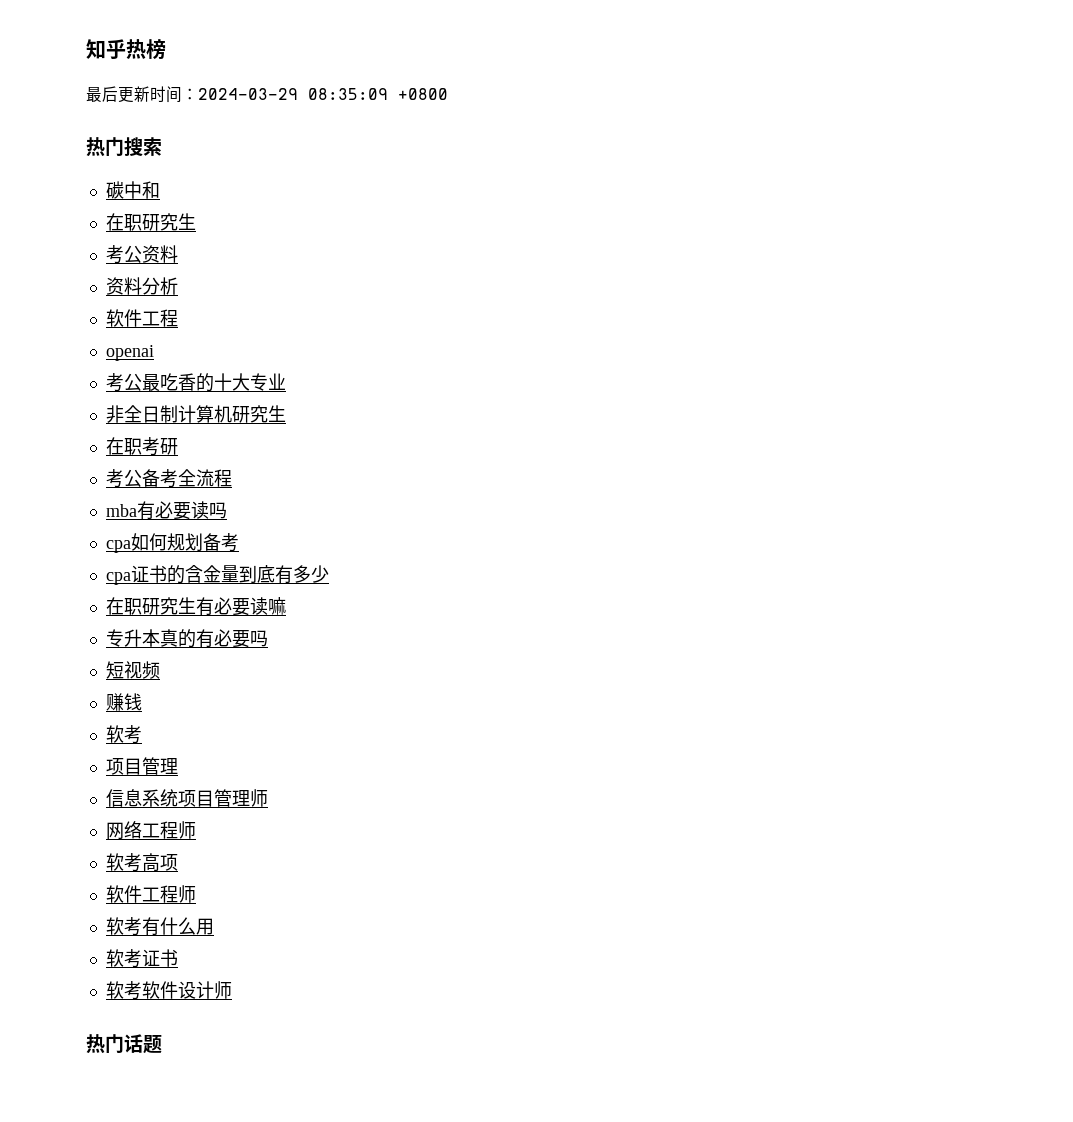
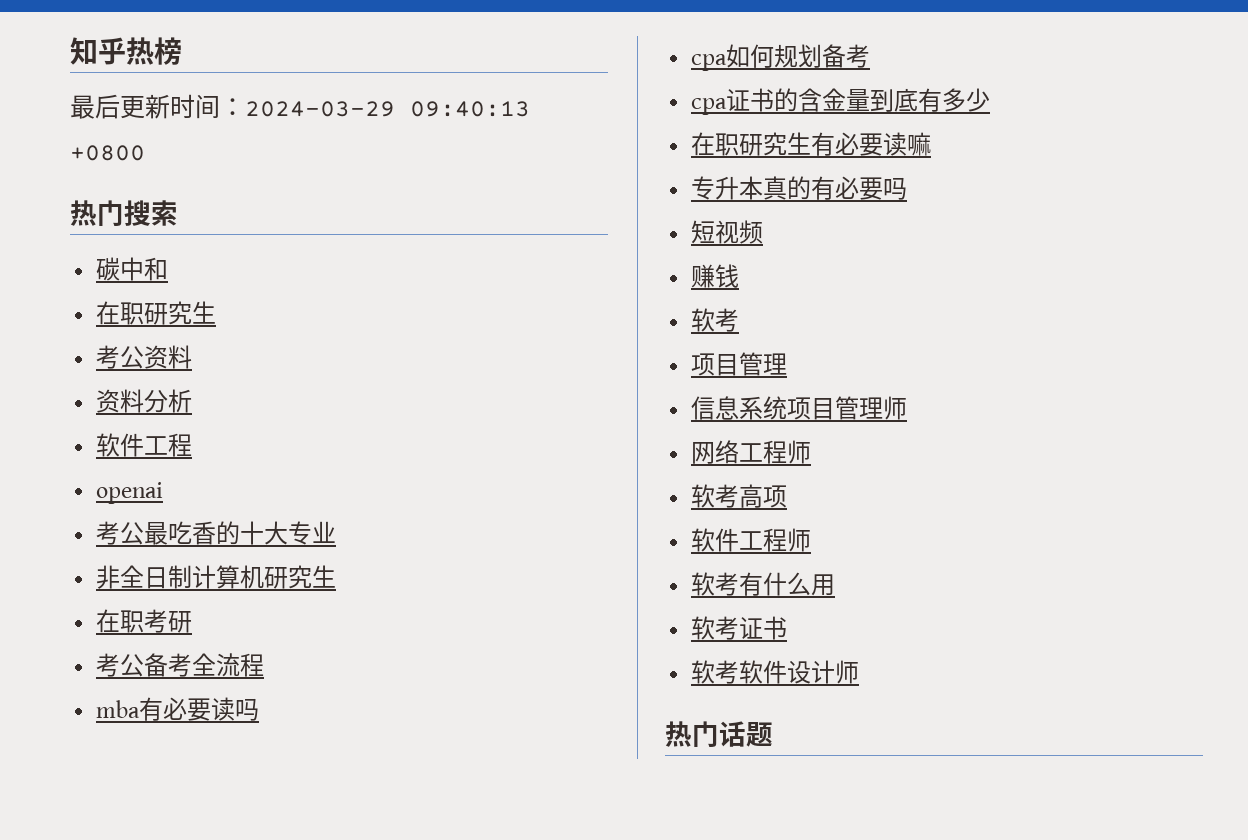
[308,88,388,100] 08:35:09 -> [410,101,530,117] 09:40:13

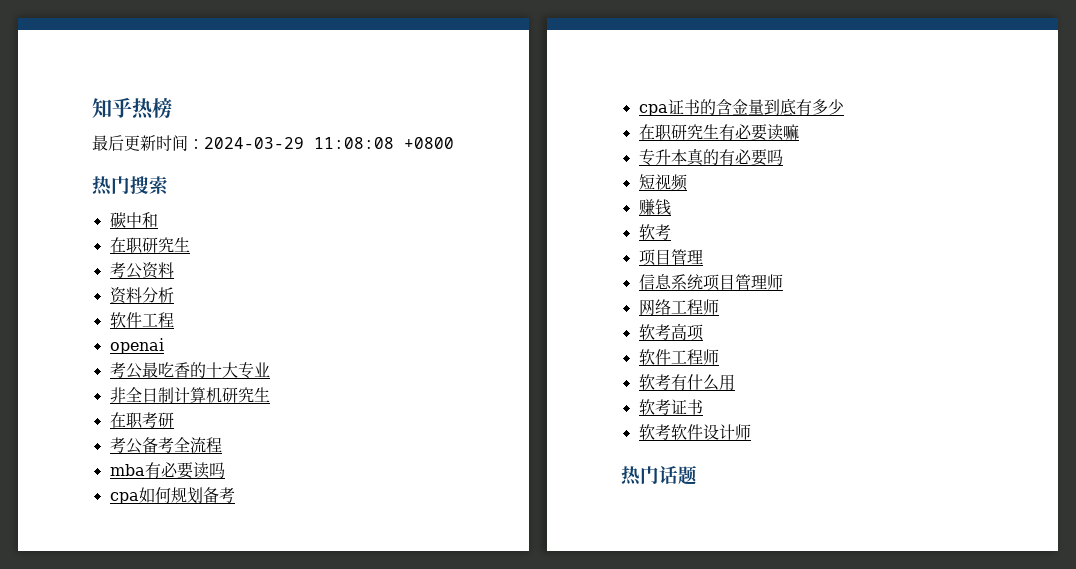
[410,101,530,117] 09:40:13 -> [314,137,394,149] 11:08:08

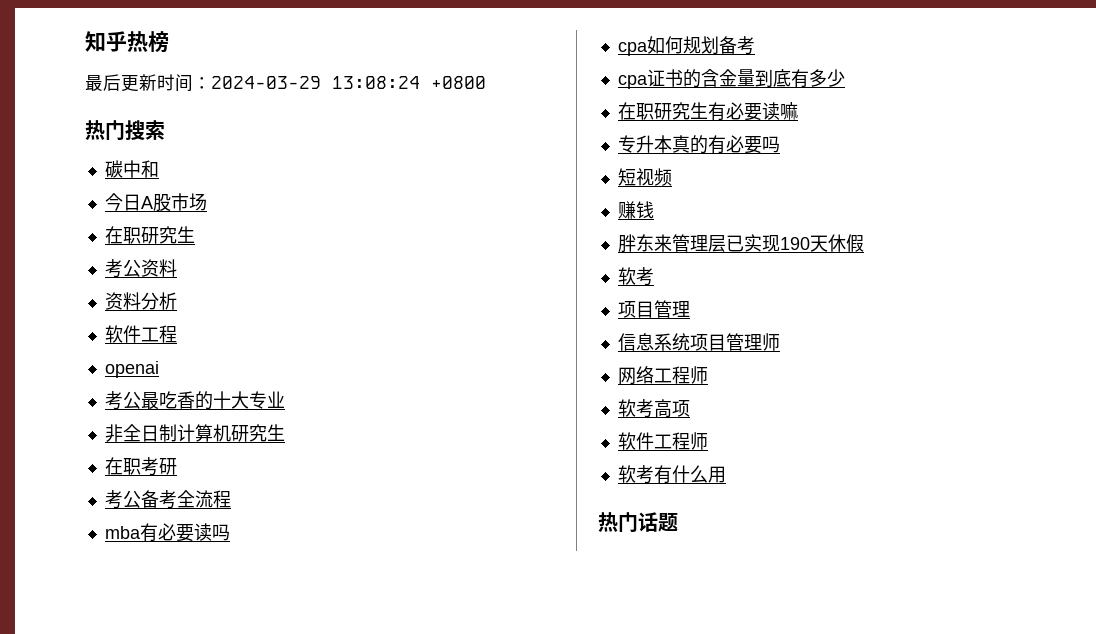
[314,137,394,149] 11:08:08 -> [332,76,420,89] 13:08:24
(158, 220) none -> [104,193,207,212] // 今日A股市场
(671, 207) none -> [617,234,864,253] // 胖东来管理层已实现190天休假
[638,399,703,415] [638,424,751,440] // 软考证书 // 软考软件设计师 -> (726, 474) none

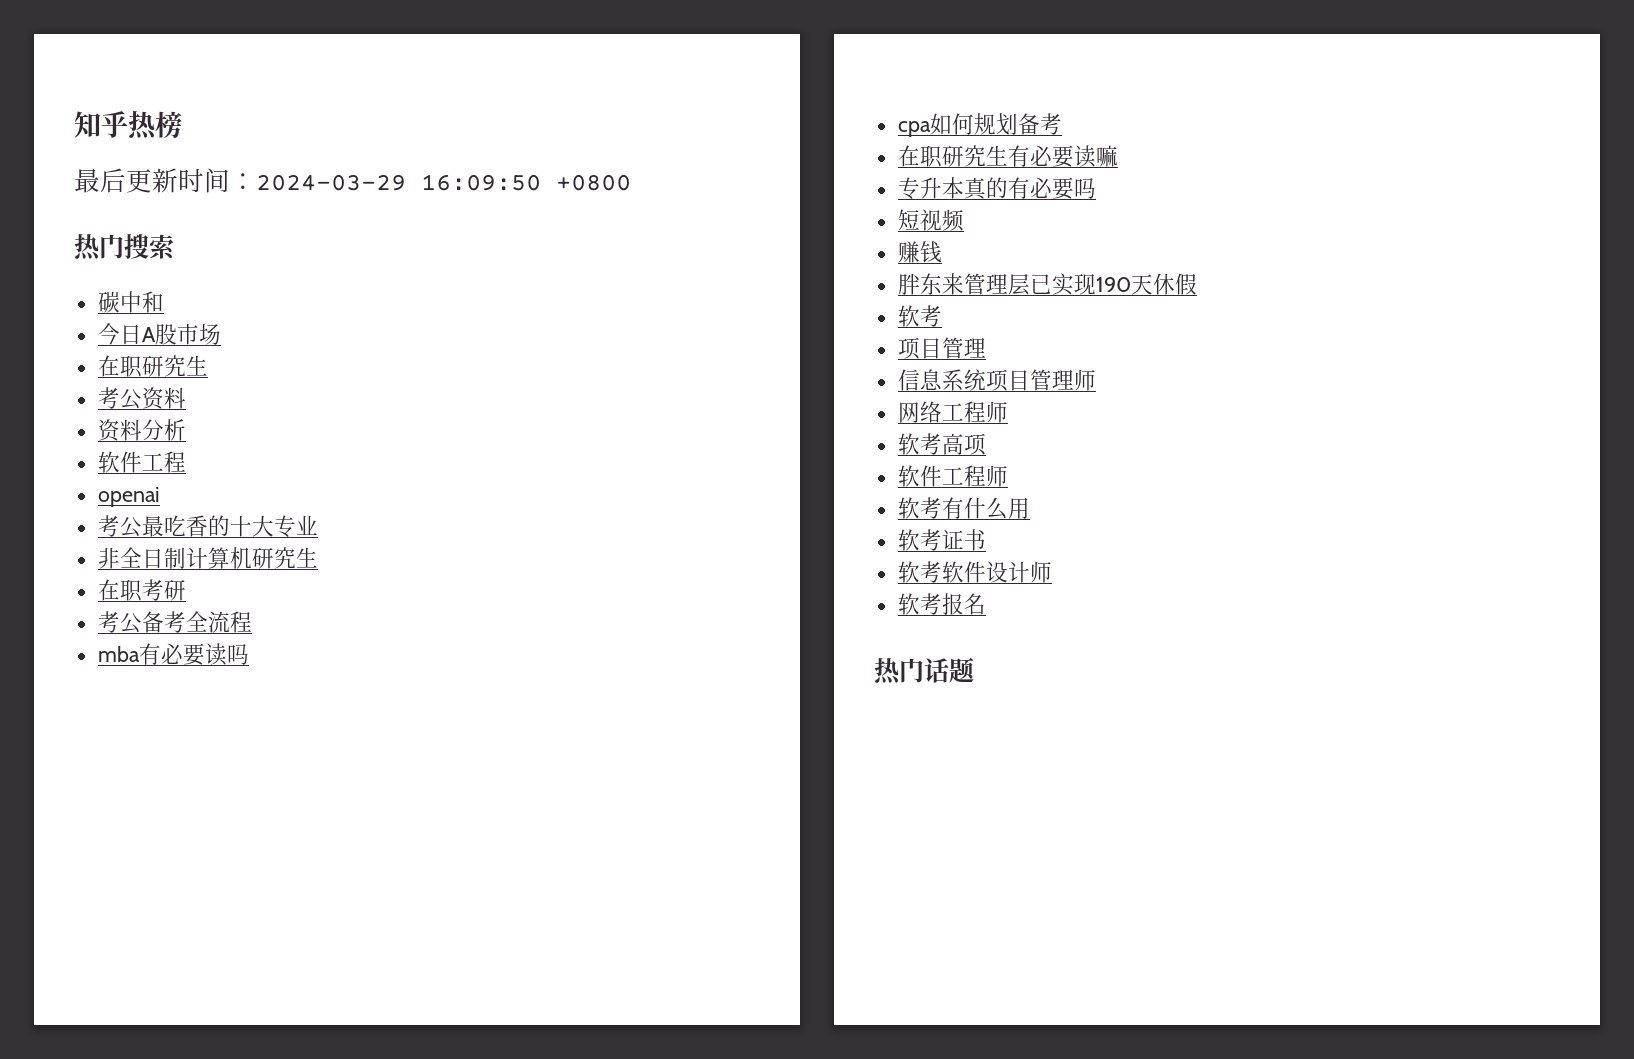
[332,76,420,89] 13:08:24 -> [421,174,541,191] 16:09:50
[617,69,845,89] // cpa证书的含金量到底有多少 -> (1062, 124) none
(726, 474) none -> [897,529,986,551] [897,561,1052,583] [897,593,986,615] // 软考证书 // 软考软件设计师 // 软考报名

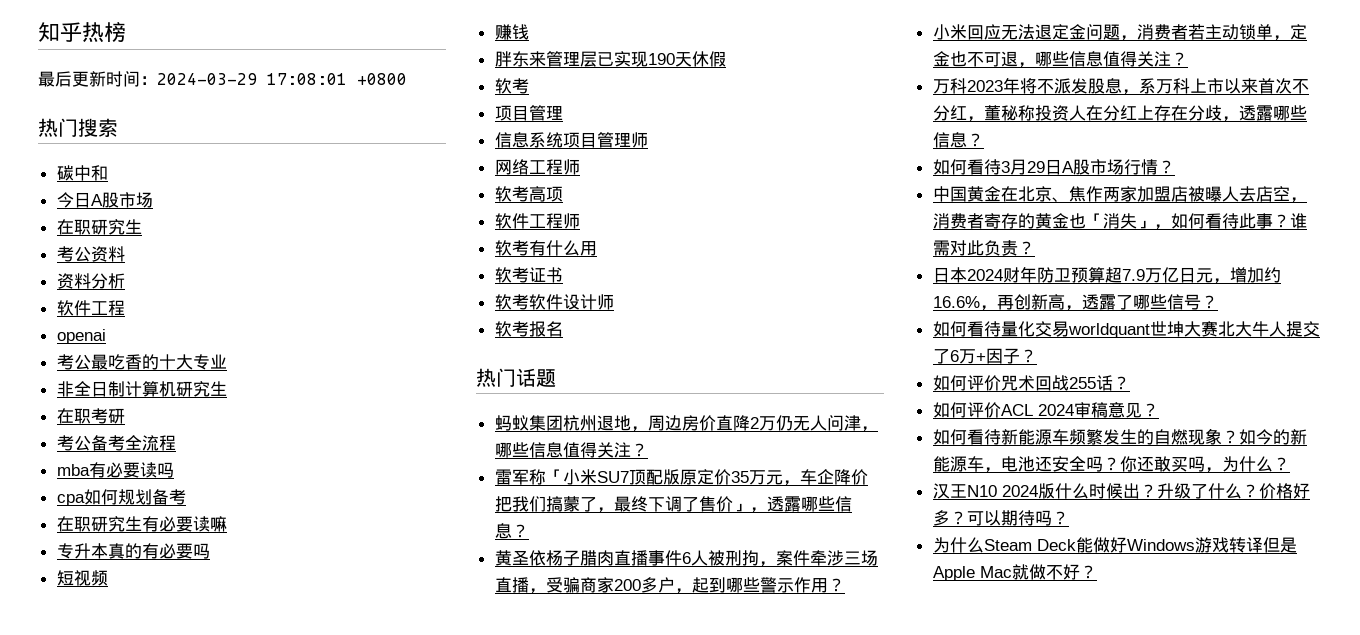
[421,174,541,191] 16:09:50 -> [267,73,347,85] 17:08:01
(974, 670) none -> [494,415,878,432] [494,442,648,458] [494,469,868,486] [494,496,852,513] [494,523,529,539] [494,550,878,567] [494,577,845,594] [932,24,1307,41] [932,51,1188,68] [932,77,1309,95] [932,105,1307,122] [932,132,984,148] [932,159,1175,175] [932,186,1307,203] [932,213,1307,230] [932,240,1035,256] [932,266,1281,284] [932,294,1218,311] [932,321,1320,338] [932,348,1037,364] [932,375,1130,391] [932,402,1159,418] [932,428,1307,445] [932,456,1290,473] [932,483,1310,499] [932,510,1069,526] [932,537,1297,553] [932,564,1097,581] // 蚂蚁集团杭州退地，周边房价直降2万仍无人问津，哪些信息值得关注？ // 雷军称「小米SU7顶配版原定价35万元，车企降价把我们搞蒙了，最终下调了售价」，透露哪些信息？ // 黄圣依杨子腊肉直播事件6人被刑拘，案件牵涉三场直播，受骗商家200多户，起到哪些警示作用？ // 小米回应无法退定金问题，消费者若主动锁单，定金也不可退，哪些信息值得关注？ // 万科2023年将不派发股息，系万科上市以来首次不分红，董秘称投资人在分红上存在分歧，透露哪些信息？ // 如何看待3月29日A股市场行情？ // 中国黄金在北京、焦作两家加盟店被曝人去店空，消费者寄存的黄金也「消失」，如何看待此事？谁需对此负责？ // 日本2024财年防卫预算超7.9万亿日元，增加约16.6%，再创新高，透露了哪些信号？ // 如何看待量化交易worldquant世坤大赛北大牛人提交了6万+因子？ // 如何评价咒术回战255话？ // 如何评价ACL 2024审稿意见？ // 如何看待新能源车频繁发生的自燃现象？如今的新能源车，电池还安全吗？你还敢买吗，为什么？ // 汉王N10 2024版什么时候出？升级了什么？价格好多？可以期待吗？ // 为什么Steam Deck能做好Windows游戏转译但是Apple Mac就做不好？

